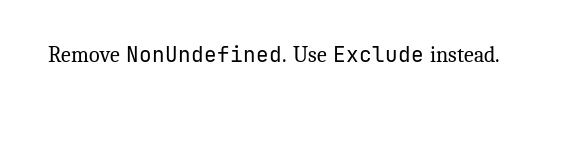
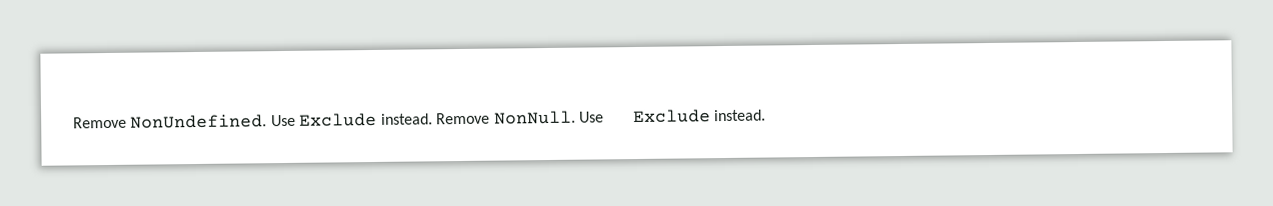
(500, 54) none -> [436,109,767,125] Remove NonNull. Use Exclude instead.

